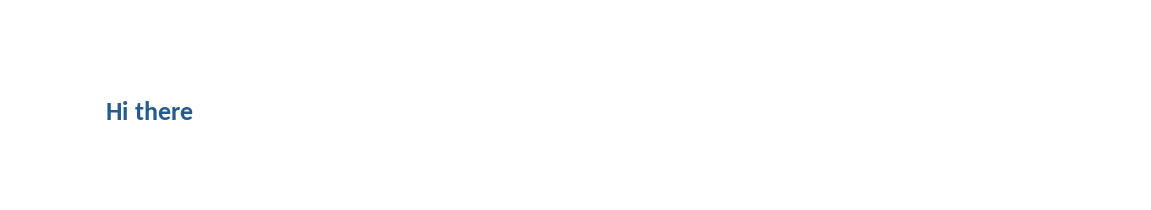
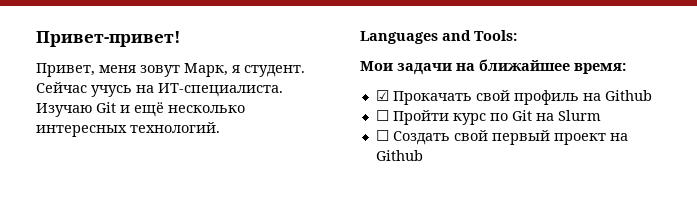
[106,101,194,120] Hi there -> [36,31,181,47] [36,63,305,77] [36,82,283,97] [36,102,245,117] [36,122,220,137] [360,30,517,44] [360,59,626,75] [375,90,652,105] [375,110,601,125] [375,130,628,145] [375,150,423,161] Привет-привет! // Привет, меня зовут Марк, я студент. Сейчас учусь на ИТ-специалиста. Изучаю Git и ещё несколько интересных технологий. // Languages and Tools: // Мои задачи на ближайшее время: // ☑ Прокачать свой профиль на Github // ☐ Пройти курс по Git на Slurm // ☐ Создать свой первый проект на Github

